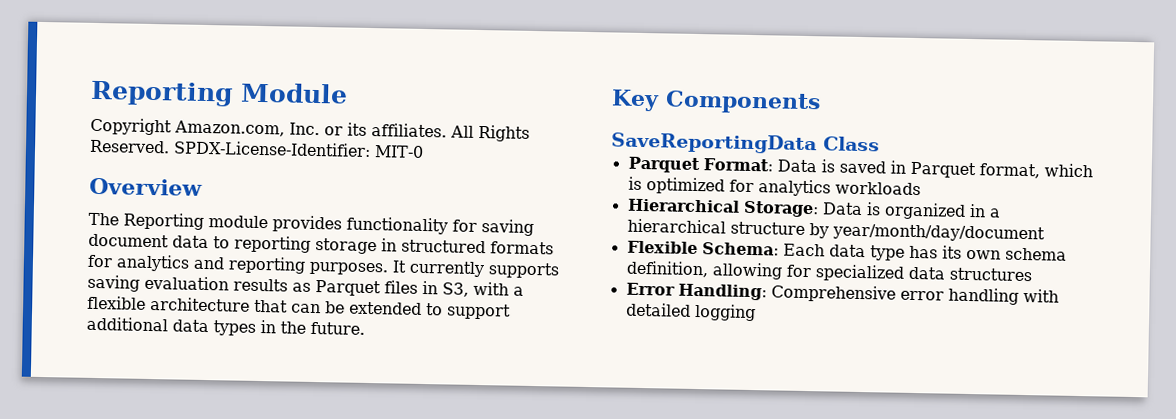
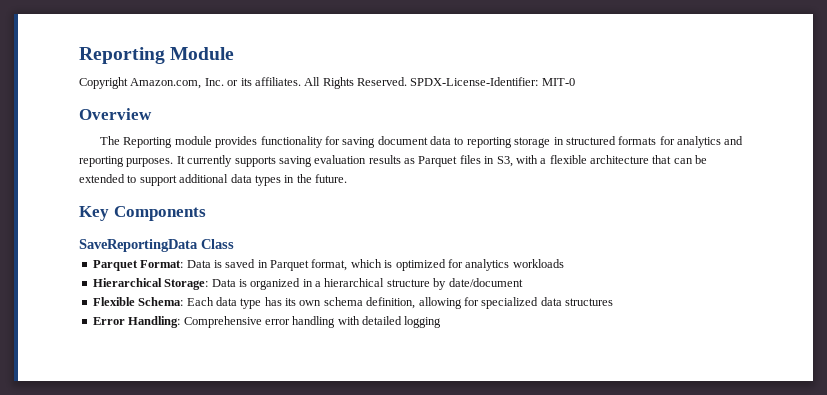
[831,223,1045,243] year/month/day/document -> [448,278,523,287] date/document

